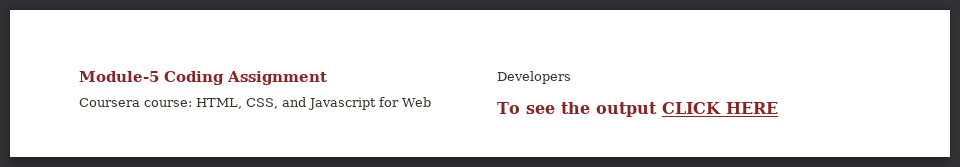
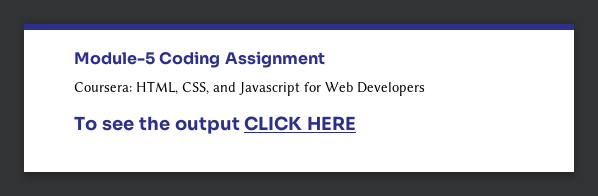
[79,98,192,107] Coursera course: -> [74,82,132,92] Coursera:

